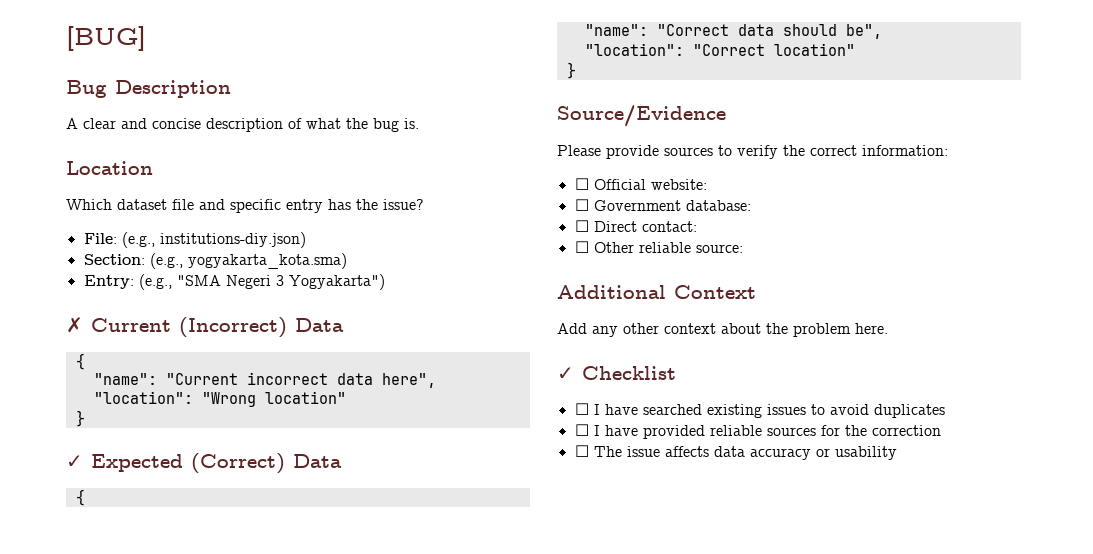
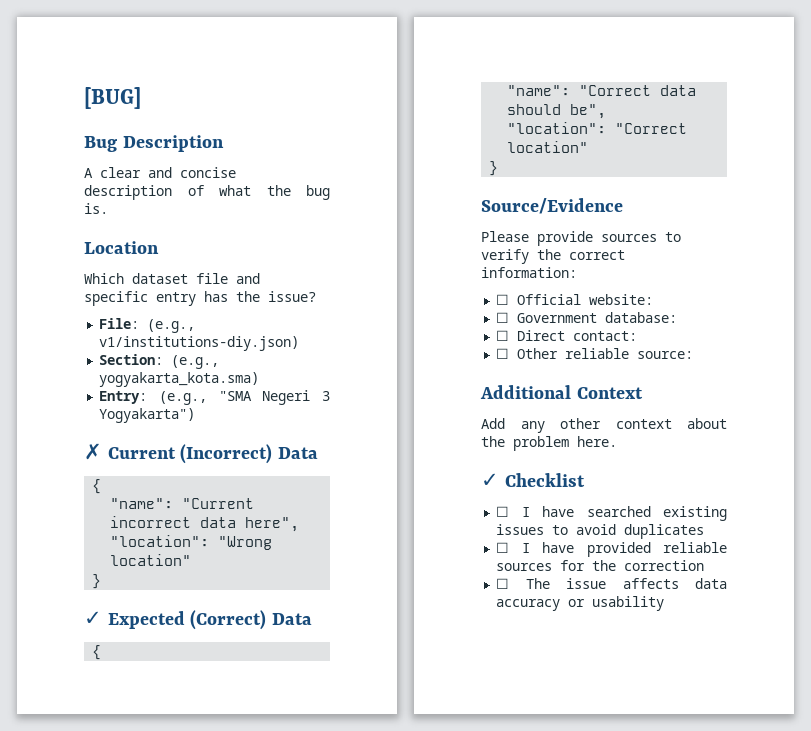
[159,232,306,248] institutions-diy.json) -> [99,336,300,351] v1/institutions-diy.json)

